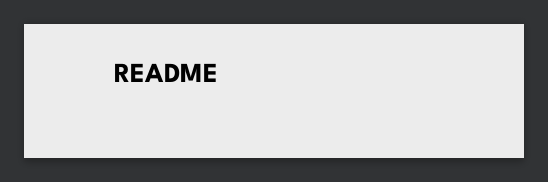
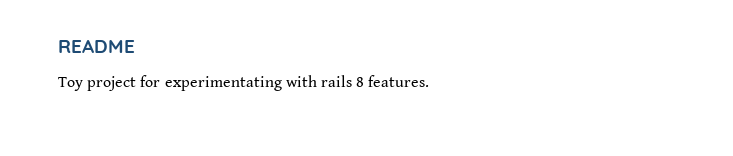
(218, 72) none -> [58,75,430,91] // Toy project for experimentating with rails 8 features.

